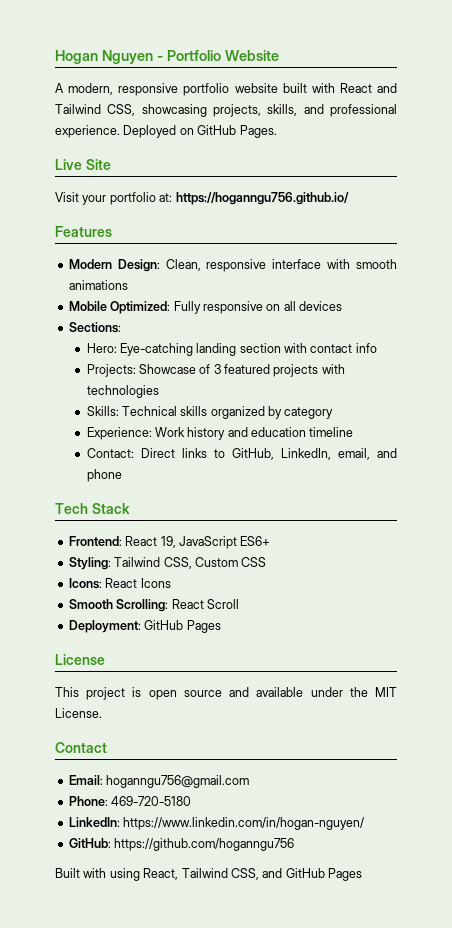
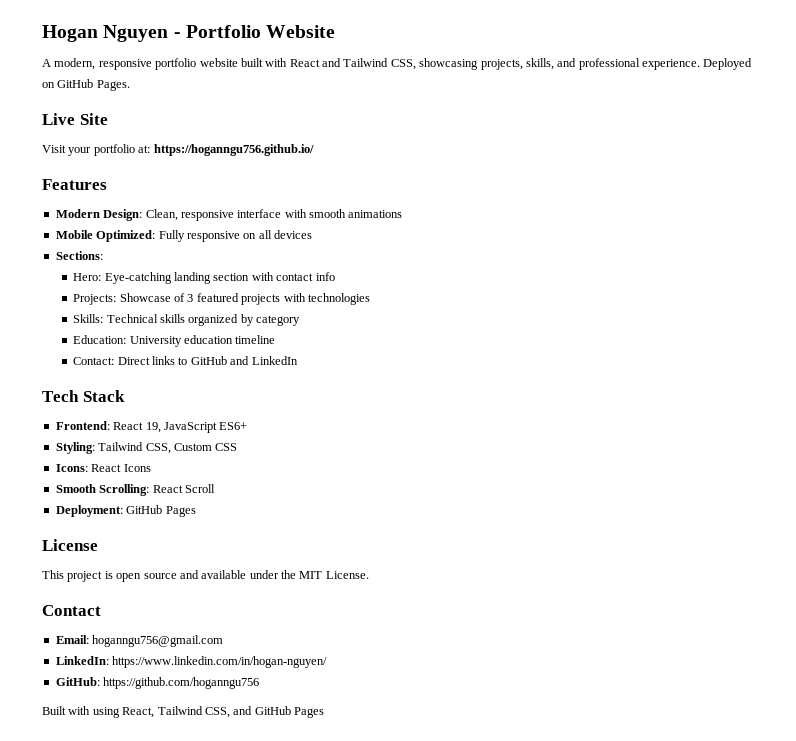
[86,427,248,440] Experience: Work history and -> [73,335,182,347] Education: University
[231,448,397,460] [86,469,122,482] GitHub, LinkedIn, email, and phone -> [190,356,298,365] GitHub and LinkedIn
[68,796,192,806] // Phone: 469-720-5180 -> (224, 641) none

